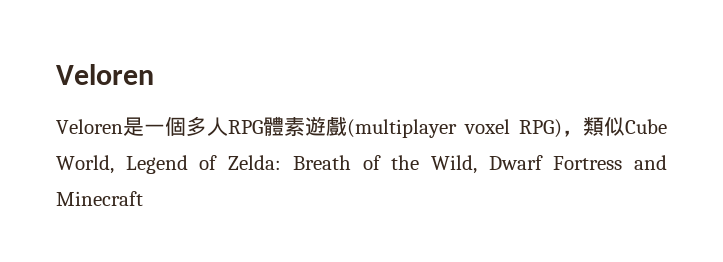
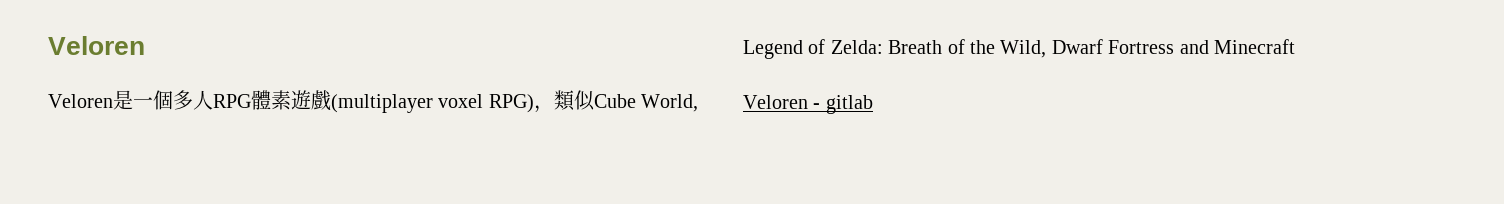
(143, 198) none -> [743,95,873,114] // Veloren - gitlab

